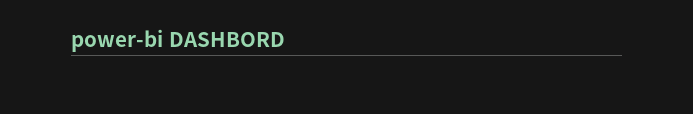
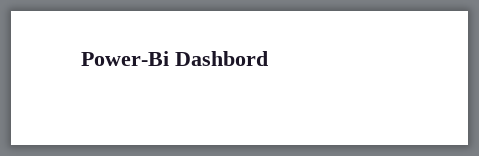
[71,29,285,52] power-bi DASHBORD -> [81,51,268,66] Power-Bi Dashbord

